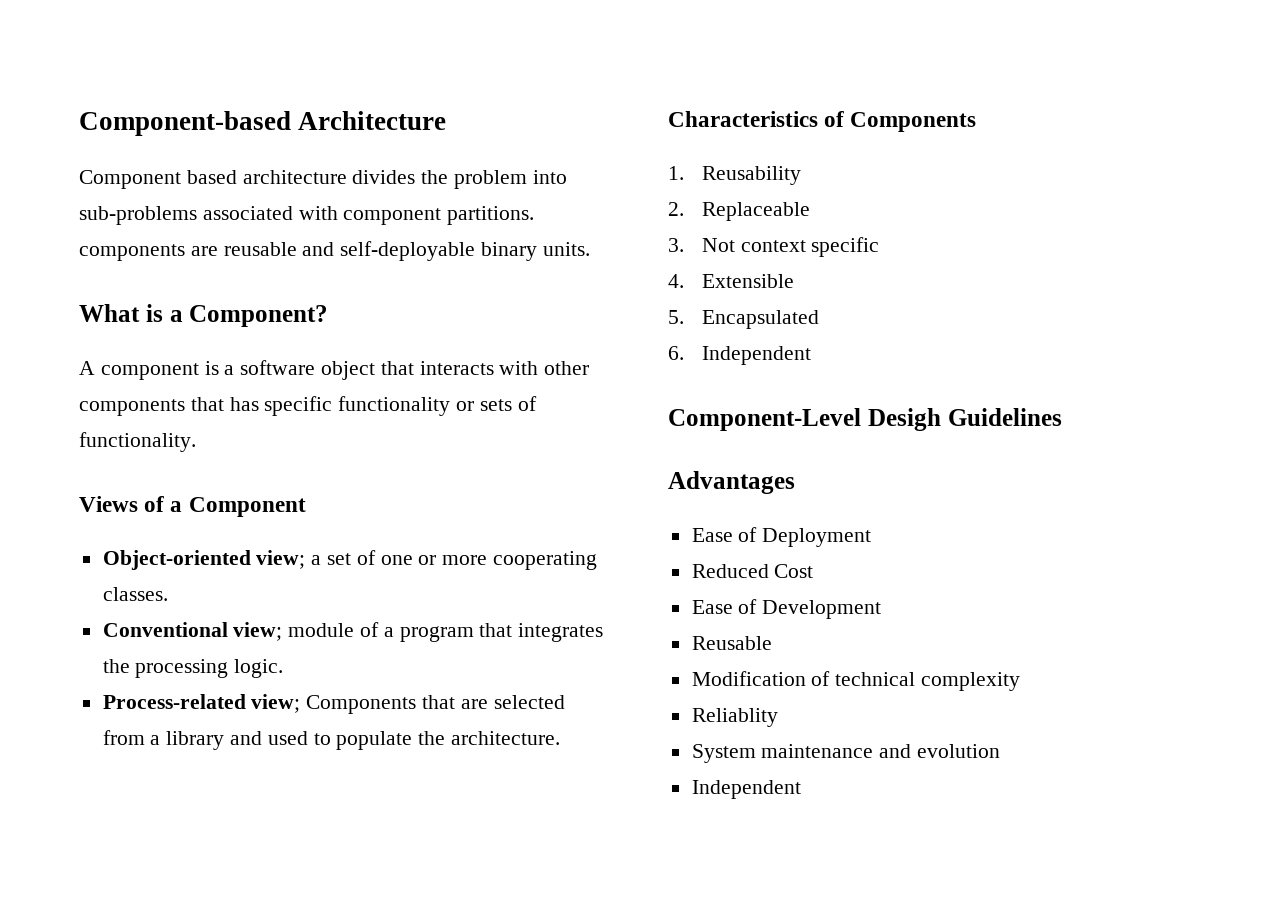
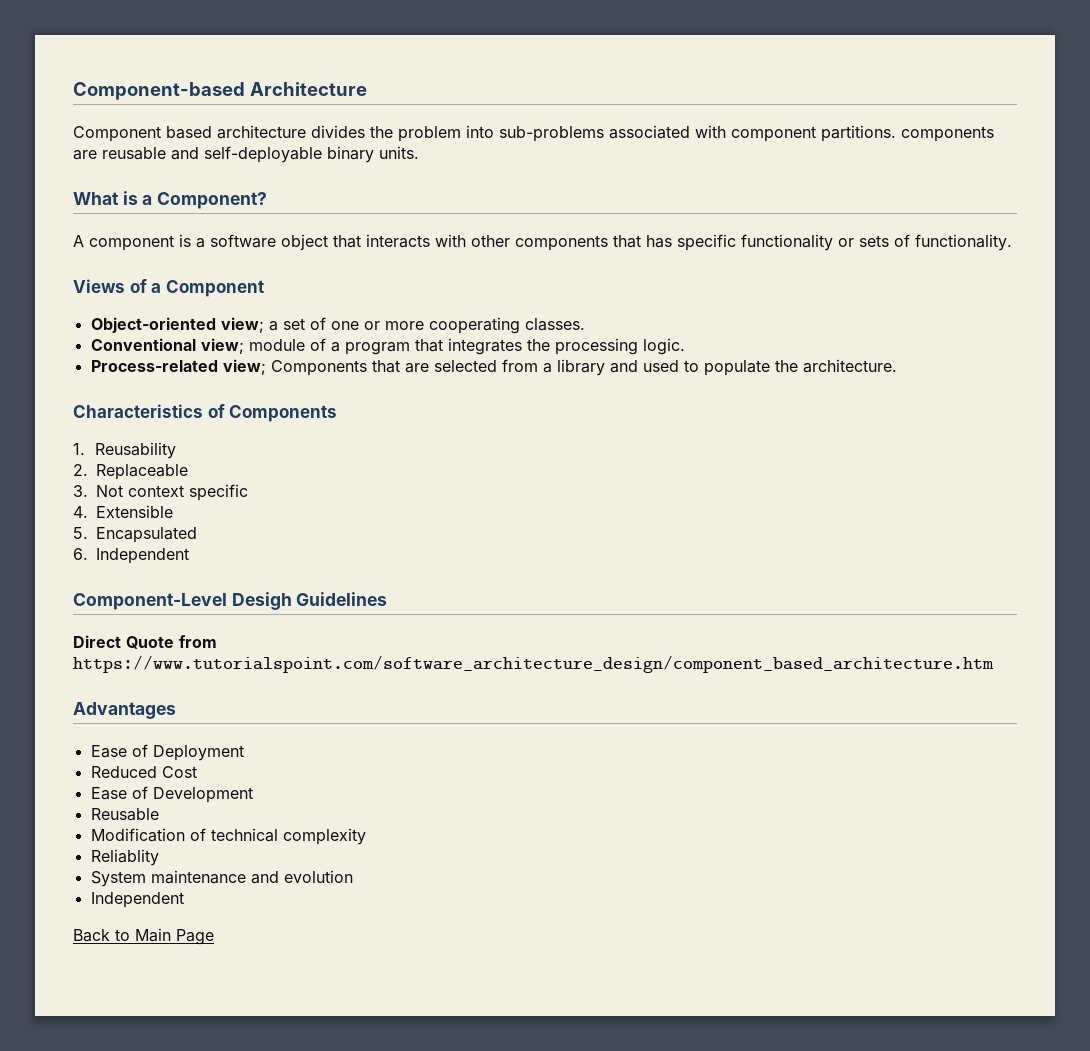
(1062, 417) none -> [73,635,217,649] [73,655,994,673] // Direct Quote from https://www.tutorialspoint.com/software_architecture_design/component_based_architecture.htm
(801, 789) none -> [73,928,214,945] // Back to Main Page

